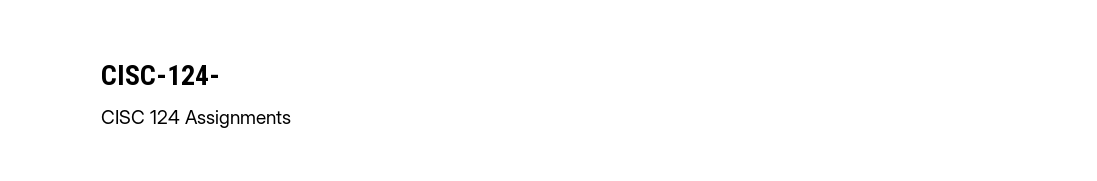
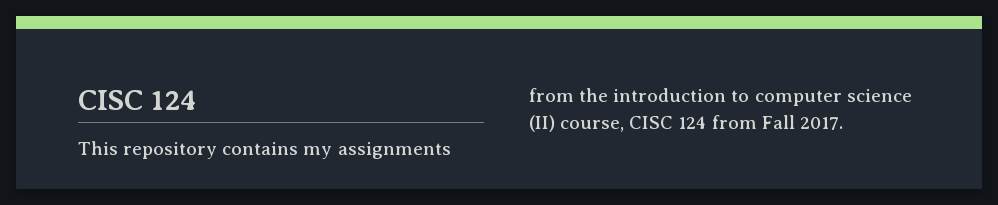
[101,65,220,85] [101,110,292,128] CISC-124- // CISC 124 Assignments -> [78,90,197,110] [78,141,451,159] [529,88,912,106] [529,115,843,132] CISC 124 // This repository contains my assignments from the introduction to computer science (II) course, CISC 124 from Fall 2017.

